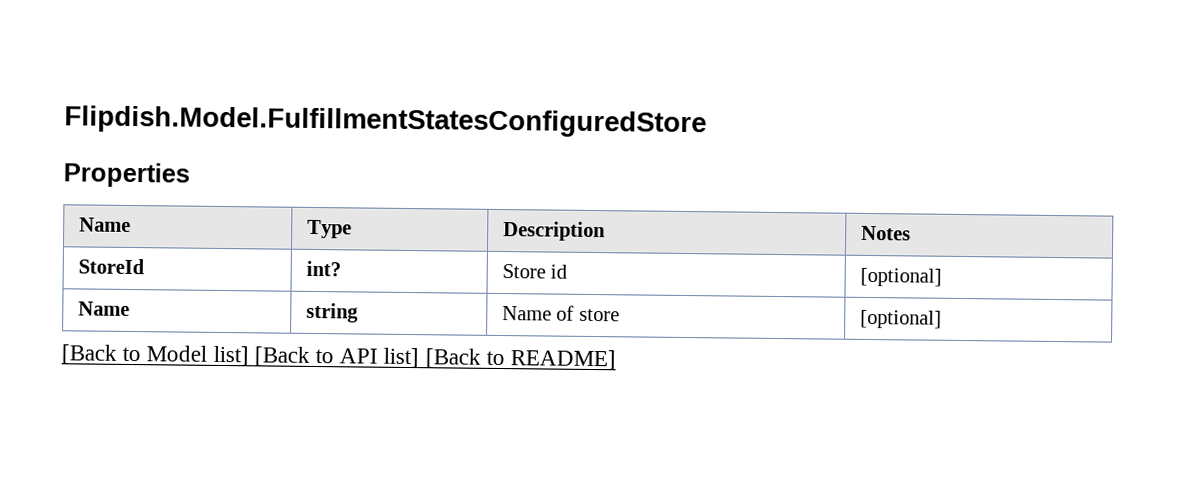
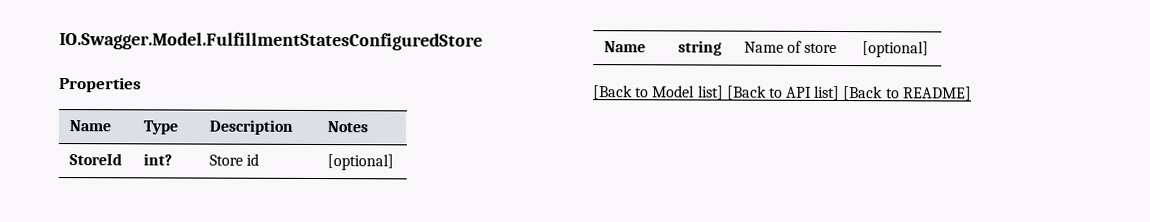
[64,105,707,139] Flipdish.Model.FulfillmentStatesConfiguredStore -> [59,32,483,51] IO.Swagger.Model.FulfillmentStatesConfiguredStore

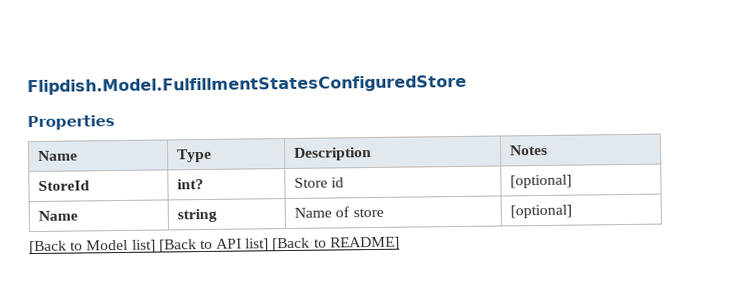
[59,32,483,51] IO.Swagger.Model.FulfillmentStatesConfiguredStore -> [27,74,467,96] Flipdish.Model.FulfillmentStatesConfiguredStore

